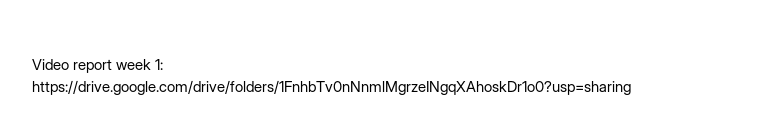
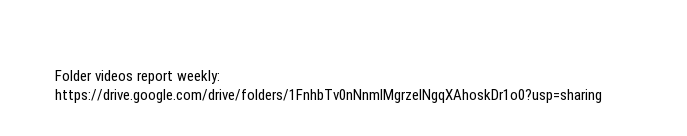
[32,59,164,73] Video report week 1: -> [55,70,221,84] Folder videos report weekly:

